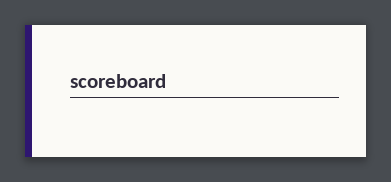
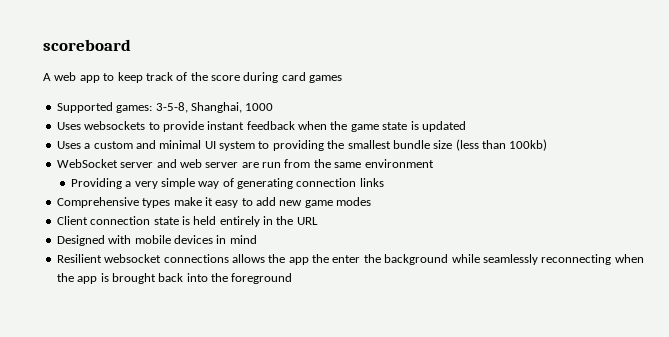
(166, 81) none -> [43,72,343,83] [56,102,274,113] [56,121,466,132] [56,139,548,151] [56,159,434,168] [70,178,384,189] [56,197,372,208] [56,216,318,227] [56,235,257,246] [56,254,644,265] [56,273,293,284] // A web app to keep track of the score during card games // Supported games: 3-5-8, Shanghai, 1000 // Uses websockets to provide instant feedback when the game state is updated // Uses a custom and minimal UI system to providing the smallest bundle size (less than 100kb) // WebSocket server and web server are run from the same environment // Providing a very simple way of generating connection links // Comprehensive types make it easy to add new game modes // Client connection state is held entirely in the URL // Designed with mobile devices in mind // Resilient websocket connections allows the app the enter the background while seamlessly reconnecting when the app is brought back into the foreground

